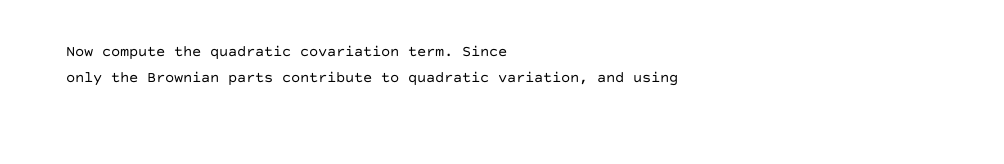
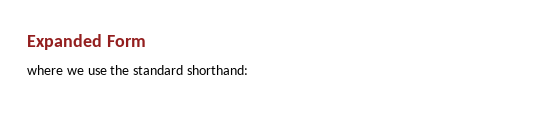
[66,45,507,60] [66,71,678,86] Now compute the quadratic covariation term. Since // only the Brownian parts contribute to quadratic variation, and using -> [27,34,146,50] [27,65,248,75] Expanded Form // where we use the standard shorthand:

